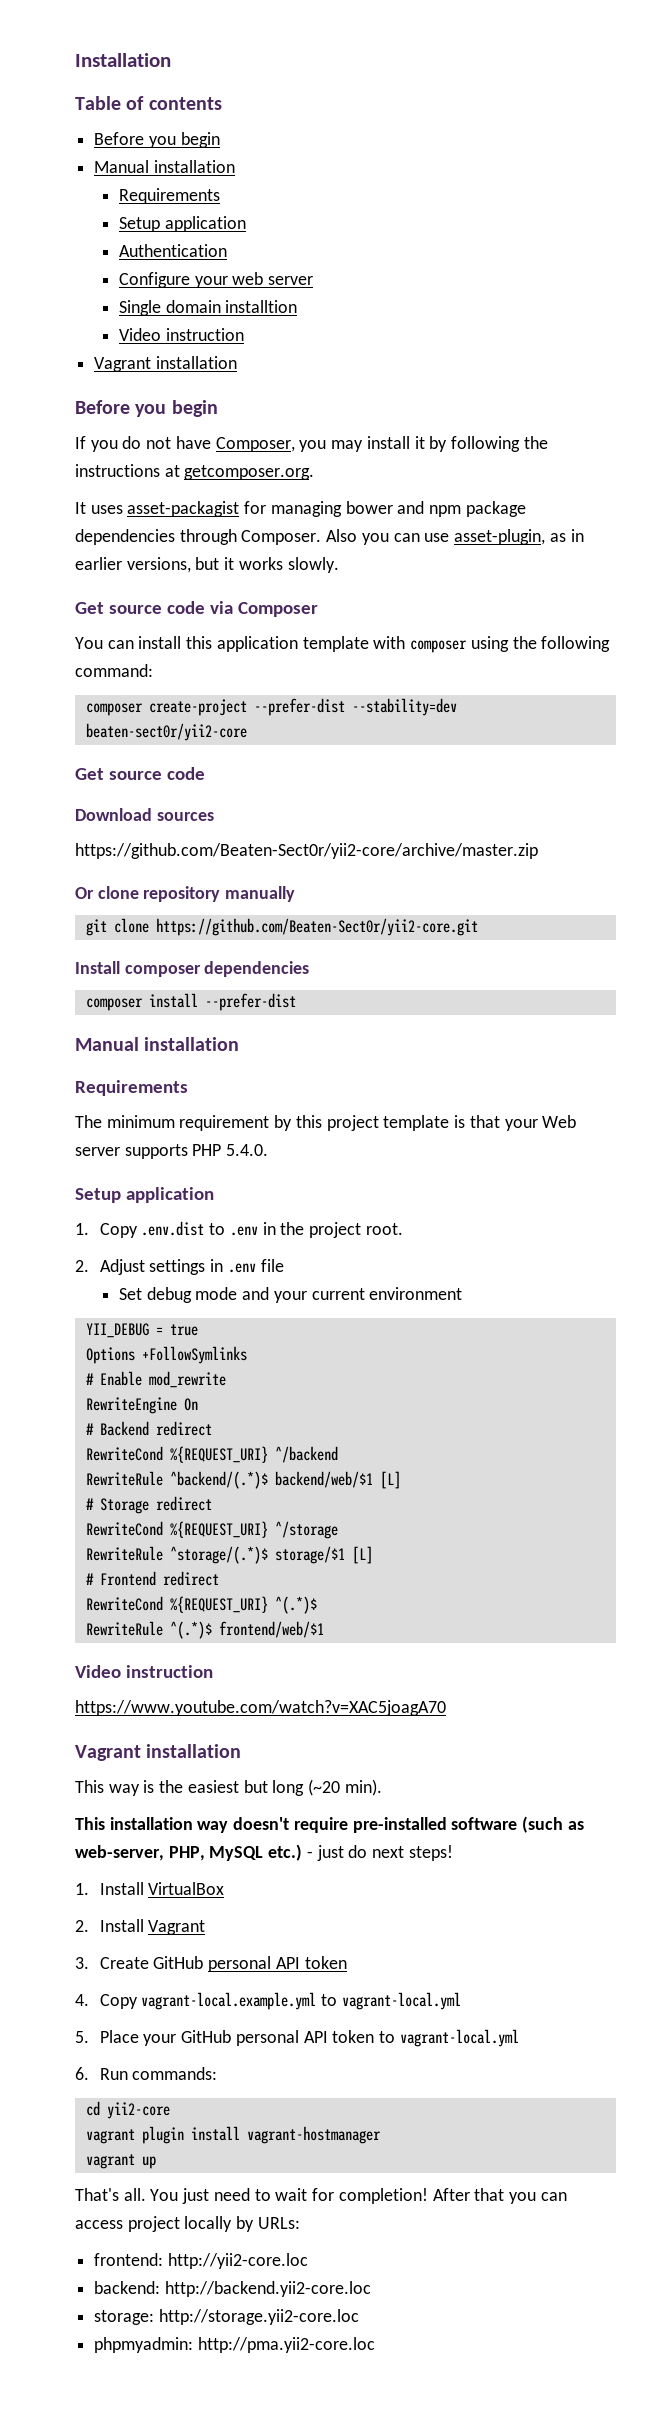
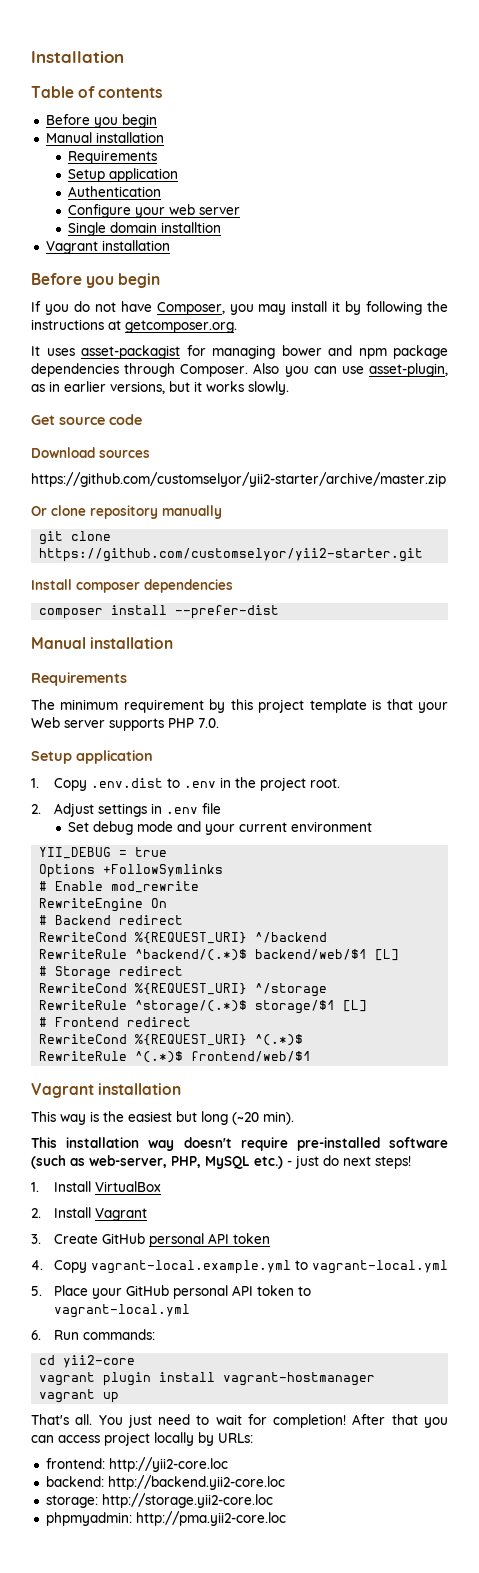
[118,328,244,341] // Video instruction -> (222, 227) none
[75,601,318,617] [75,636,611,653] [75,664,153,677] [85,698,457,716] [85,723,247,741] // Get source code via Composer // You can install this application template with composer using the following command: // composer create-project --prefer-dist --stability=dev beaten-sect0r/yii2-core -> (289, 388) none
[75,843,538,859] https://github.com/Beaten-Sect0r/yii2-core/archive/master.zip -> [31,472,446,487] https://github.com/customselyor/yii2-starter/archive/master.zip
[155,918,478,936] https://github.com/Beaten-Sect0r/yii2-core.git -> [39,548,424,562] https://github.com/customselyor/yii2-starter.git
[226,1144,269,1156] 5.4.0. -> [198,718,219,728] 7.0.
[75,1665,213,1678] [75,1700,446,1716] // Video instruction // https://www.youtube.com/watch?v=XAC5joagA70 -> (312, 1056) none

